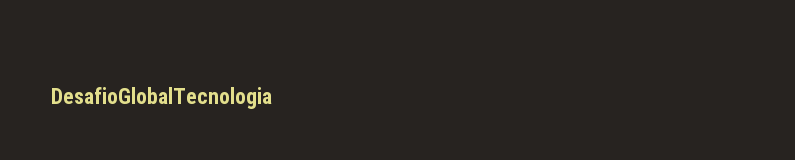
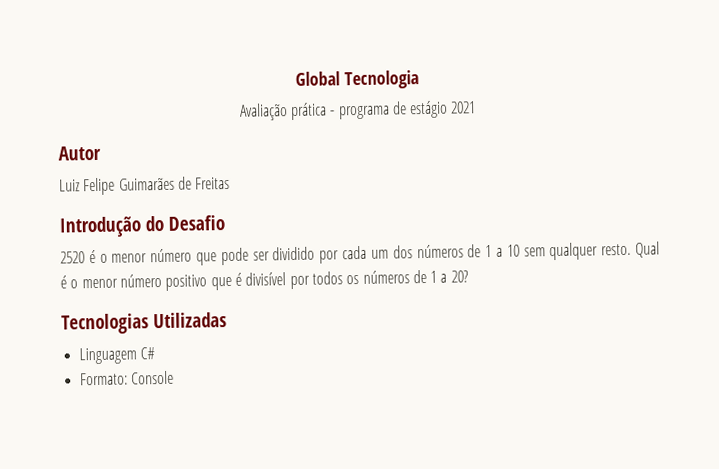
[51,87,272,109] DesafioGlobalTecnologia -> [295,70,419,90] [239,100,477,121] [58,145,101,161] [59,176,231,196] [59,215,225,238] [60,241,660,266] [60,269,469,291] [61,312,227,335] [78,347,155,365] [79,370,174,386] Global Tecnologia // Avaliação prática - programa de estágio 2021 // Autor // Luiz Felipe Guimarães de Freitas // Introdução do Desafio // 2520 é o menor número que pode ser dividido por cada um dos números de 1 a 10 sem qualquer resto. Qual é o menor número positivo que é divisível por todos os números de 1 a 20? // Tecnologias Utilizadas // Linguagem C# // Formato: Console

